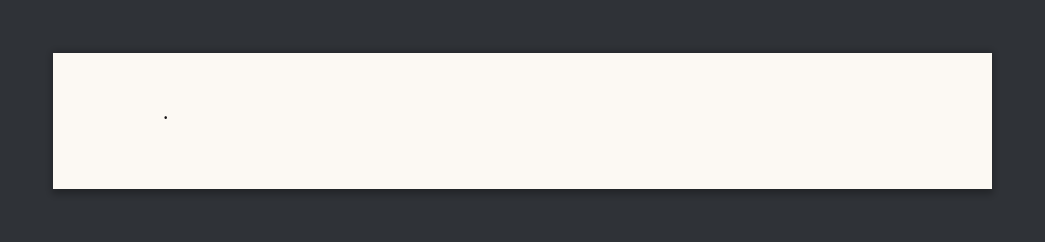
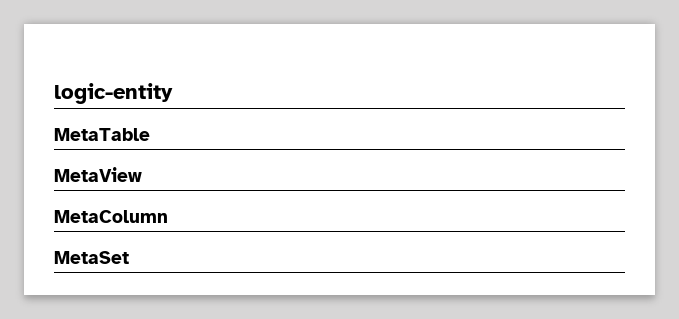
[163,116,168,119] . -> [54,83,173,104] [54,128,150,141] [54,167,142,182] [54,210,168,223] [54,251,129,264] logic-entity // MetaTable // MetaView // MetaColumn // MetaSet

